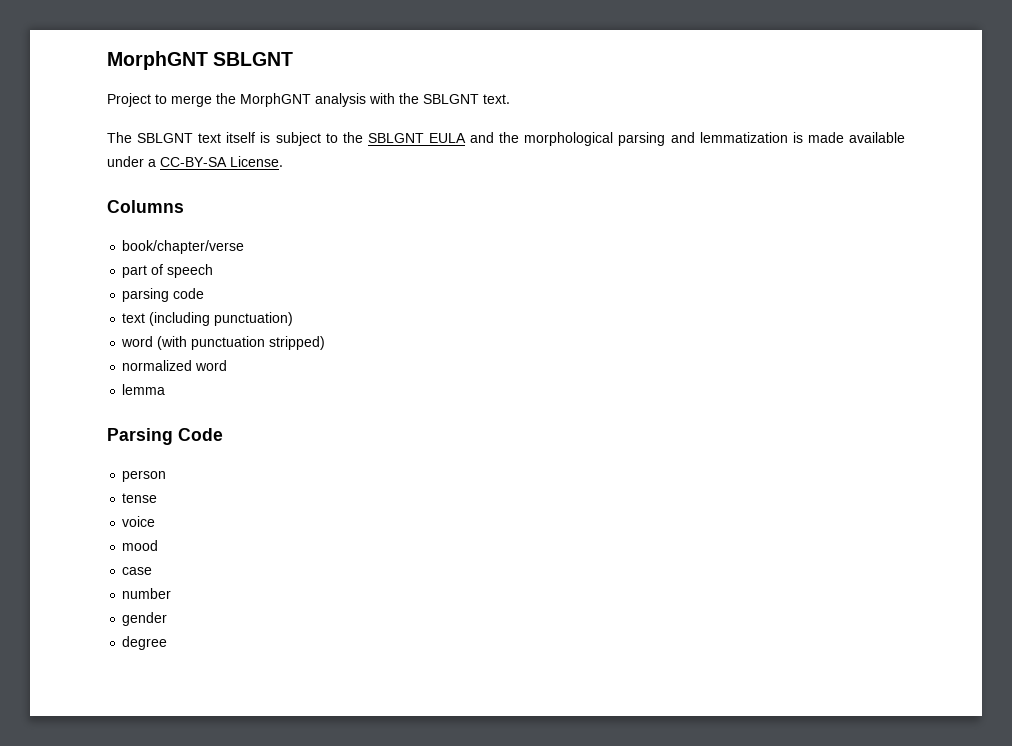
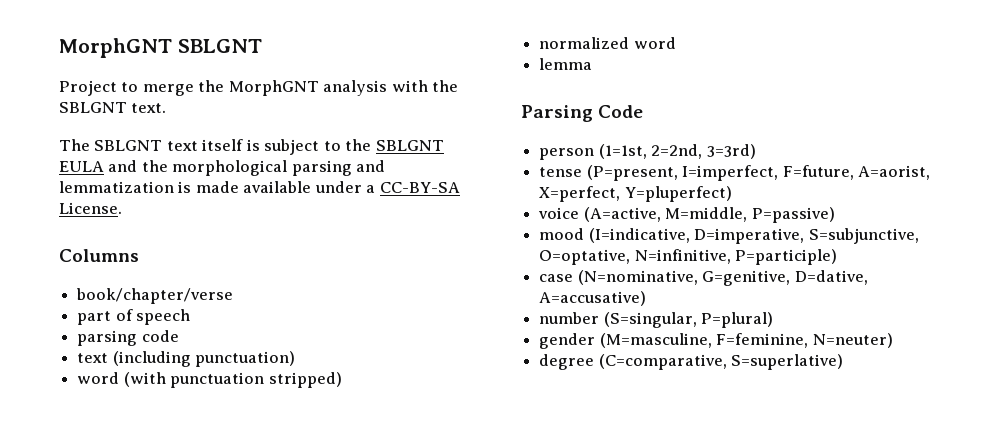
[122,493,158,503] [122,516,156,527] [122,540,159,551] [122,567,153,575] // tense // voice // mood // case -> [598,144,756,159] [539,165,930,181] [539,186,732,202] [538,207,835,223] [539,228,919,244] [539,249,838,265] [539,270,868,286] [539,291,647,306] (1=1st, 2=2nd, 3=3rd) // tense (P=present, I=imperfect, F=future, A=aorist, X=perfect, Y=pluperfect) // voice (A=active, M=middle, P=passive) // mood (I=indicative, D=imperative, S=subjunctive, O=optative, N=infinitive, P=participle) // case (N=nominative, G=genitive, D=dative, A=accusative)
(172, 593) none -> [603,312,774,328] (S=singular, P=plural)
(168, 619) none -> [599,333,893,348] (M=masculine, F=feminine, N=neuter)
(168, 643) none -> [598,354,844,370] (C=comparative, S=superlative)

